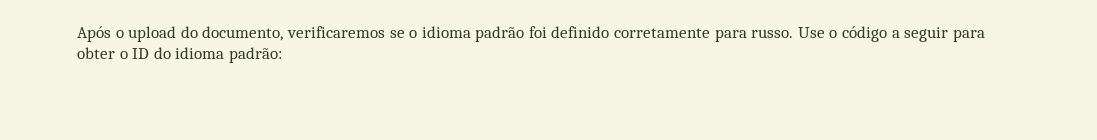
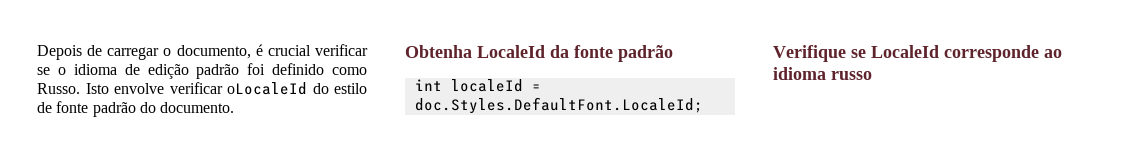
[77,26,385,42] Após o upload do documento, verificaremos -> [37,44,368,60] Depois de carregar o documento, é crucial verificar
(471, 32) none -> [124,64,189,79] de edição
[614,26,985,42] [77,47,282,63] corretamente para russo. Use o código a seguir para obter o ID do idioma padrão: -> [332,67,367,75] [37,82,367,95] [37,101,235,117] [405,45,673,62] [414,79,541,92] [414,97,703,114] [773,45,1062,62] [773,67,872,80] como Russo. Isto envolve verificar oLocaleId do estilo de fonte padrão do documento. // Obtenha LocaleId da fonte padrão // int localeId = doc.Styles.DefaultFont.LocaleId; // Verifique se LocaleId corresponde ao idioma russo

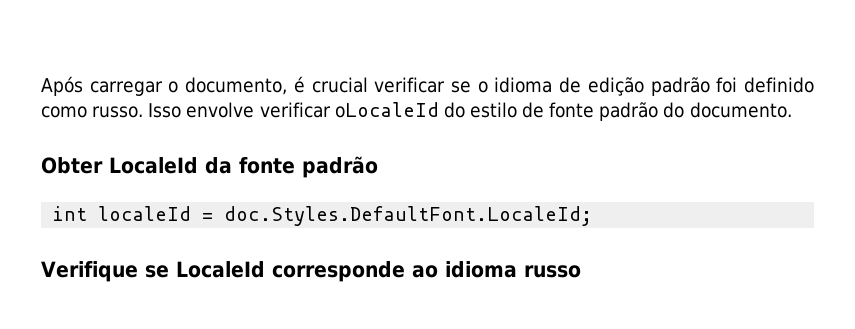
[37,45,103,60] Depois de -> [41,76,83,96] Após
[37,83,109,94] Russo. Isto -> [92,103,182,118] russo. Isso
[405,45,472,58] Obtenha -> [41,157,103,174] Obter

